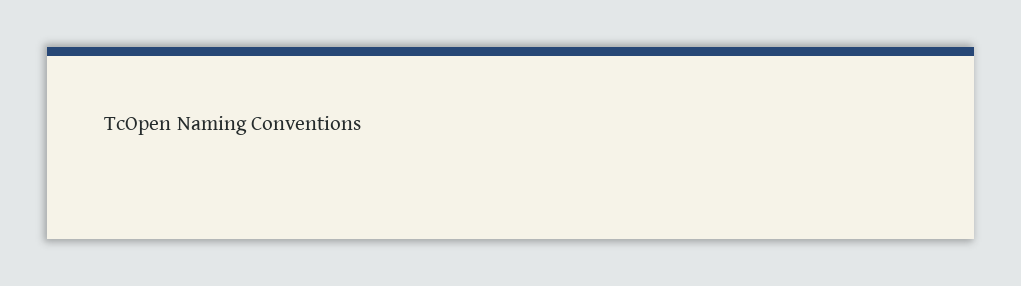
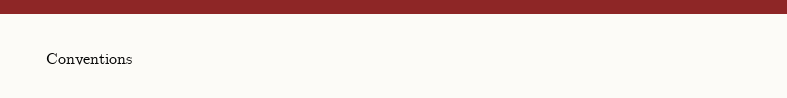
[104,116,247,135] TcOpen Naming -> (46, 59) none

